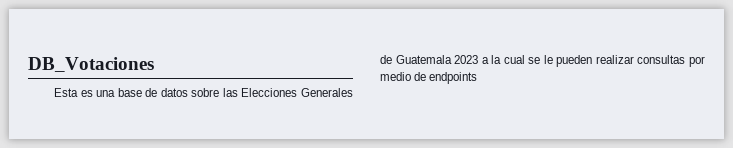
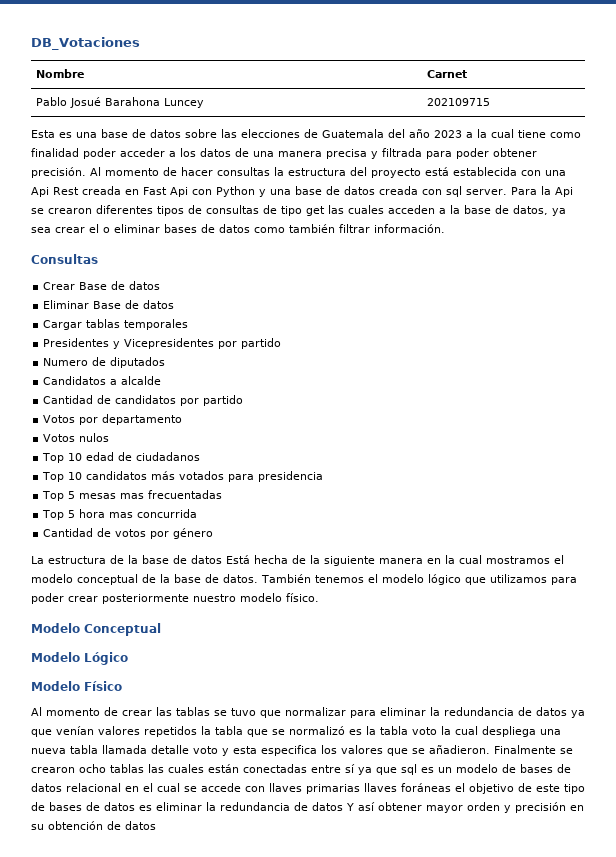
(154, 64) none -> [35,69,84,78] [426,70,467,78] [35,97,204,108] [426,98,490,106] // Nombre | Carnet // Pablo Josué Barahona Luncey | 202109715
[241,88,354,97] [380,55,705,67] [380,72,478,84] Elecciones Generales de Guatemala 2023 a la cual se le pueden realizar consultas por medio de endpoints -> [241,129,581,138] [31,148,537,159] [31,167,566,178] [31,186,573,197] [31,205,566,216] [31,224,445,233] [31,254,98,264] [43,281,161,290] [43,300,175,309] [43,319,189,330] [43,338,282,349] [43,357,166,368] [43,376,162,385] [43,395,244,406] [43,414,183,425] [43,433,110,442] [42,452,201,463] [42,471,324,482] [42,490,223,501] [42,509,198,520] [43,528,214,539] [31,555,564,566] [31,574,577,585] [31,593,319,604] [31,623,161,636] [31,652,128,665] [31,681,122,691] [31,707,585,718] [31,726,561,737] [31,745,573,756] [31,764,571,775] [31,783,585,794] [31,802,584,813] [31,821,156,830] elecciones de Guatemala del año 2023 a la cual tiene como finalidad poder acceder a los datos de una manera precisa y filtrada para poder obtener precisión. Al momento de hacer consultas la estructura del proyecto está establecida con una Api Rest creada en Fast Api con Python y una base de datos creada con sql server. Para la Api se crearon diferentes tipos de consultas de tipo get las cuales acceden a la base de datos, ya sea crear el o eliminar bases de datos como también filtrar información. // Consultas // Crear Base de datos // Eliminar Base de datos // Cargar tablas temporales // Presidentes y Vicepresidentes por partido // Numero de diputados // Candidatos a alcalde // Cantidad de candidatos por partido // Votos por departamento // Votos nulos // Top 10 edad de ciudadanos // Top 10 candidatos más votados para presidencia // Top 5 mesas mas frecuentadas // Top 5 hora mas concurrida // Cantidad de votos por género // La estructura de la base de datos Está hecha de la siguiente manera en la cual mostramos el modelo conceptual de la base de datos. También tenemos el modelo lógico que utilizamos para poder crear posteriormente nuestro modelo físico. // Modelo Conceptual // Modelo Lógico // Modelo Físico // Al momento de crear las tablas se tuvo que normalizar para eliminar la redundancia de datos ya que venían valores repetidos la tabla que se normalizó es la tabla voto la cual despliega una nueva tabla llamada detalle voto y esta especifica los valores que se añadieron. Finalmente se crearon ocho tablas las cuales están conectadas entre sí ya que sql es un modelo de bases de datos relacional en el cual se accede con llaves primarias llaves foráneas el objetivo de este tipo de bases de datos es eliminar la redundancia de datos Y así obtener mayor orden y precisión en su obtención de datos

